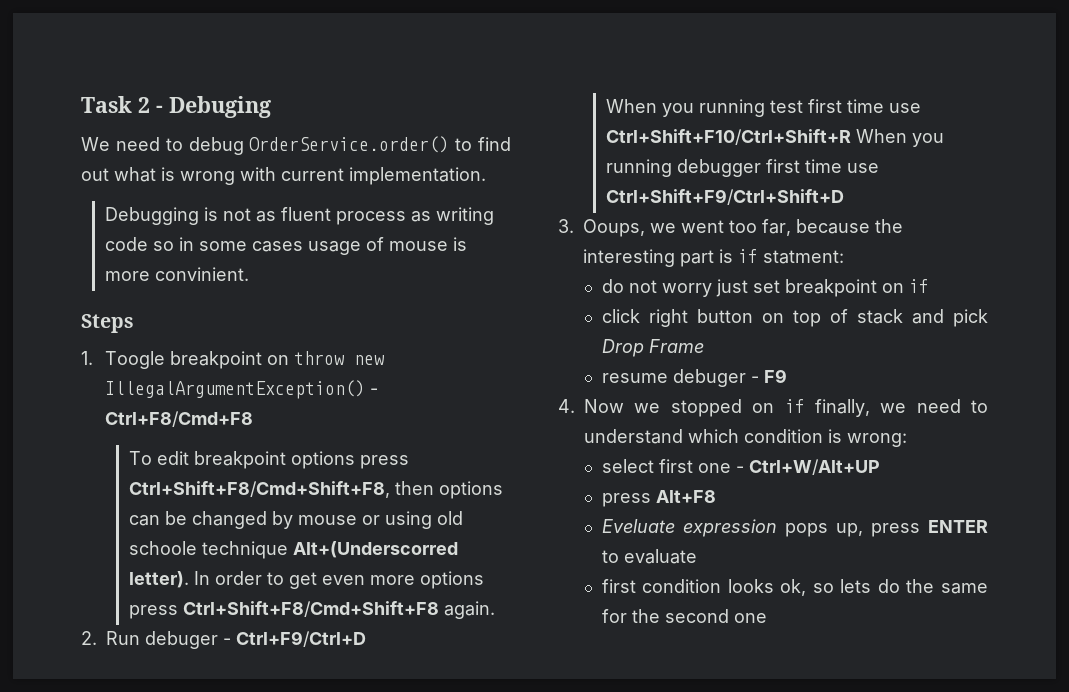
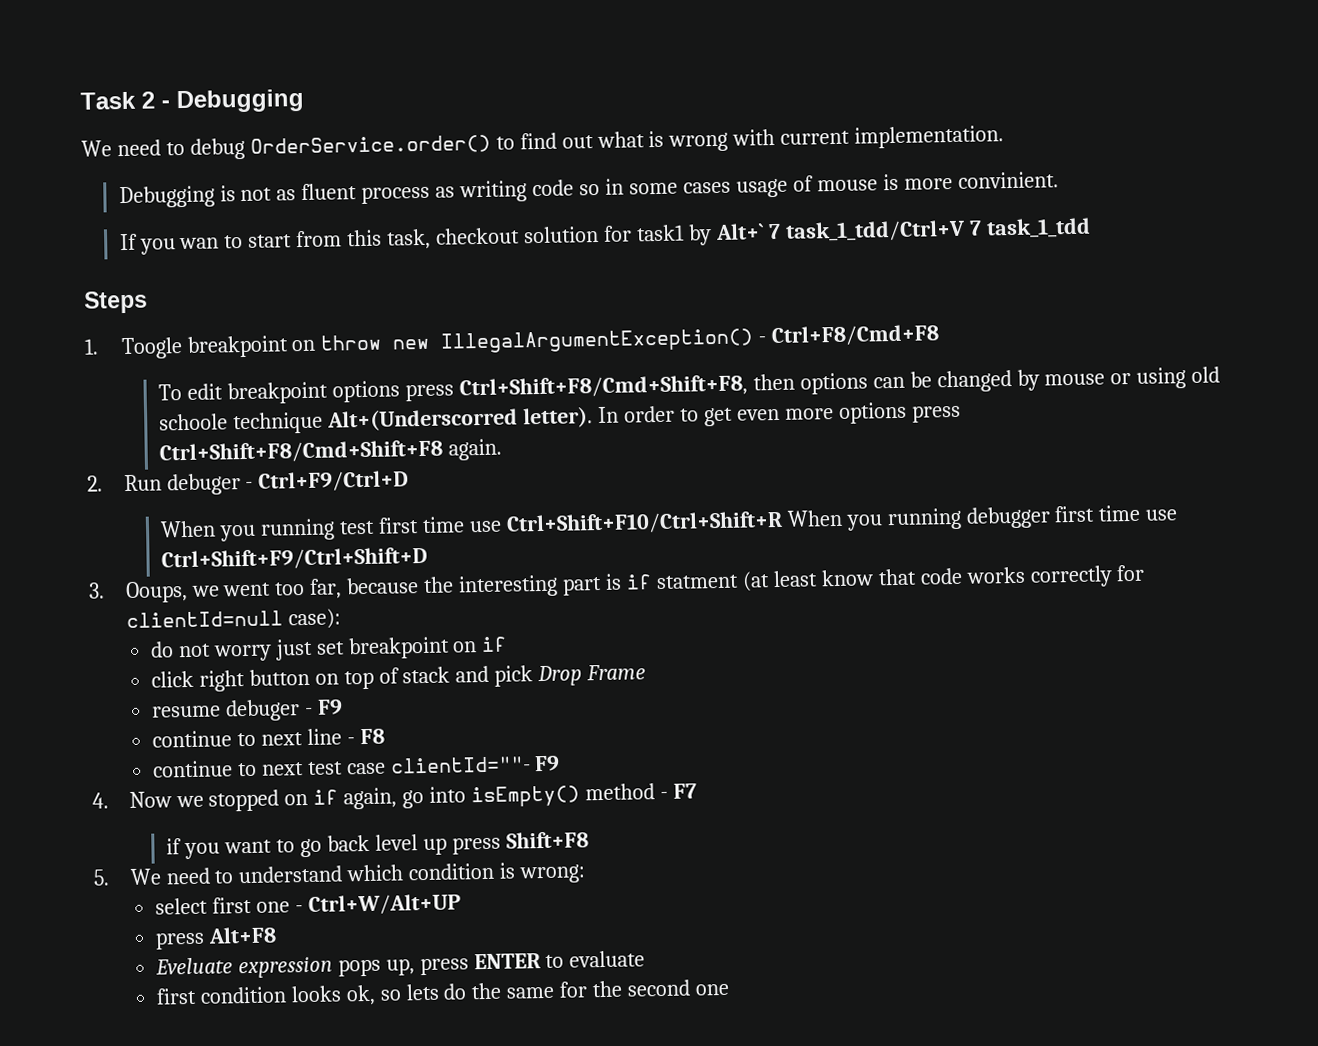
[169,96,271,118] Debuging -> [176,88,304,114] Debugging
(249, 274) none -> [119,217,1091,255] // If you wan to start from this task, checkout solution for task1 by Alt+` 7 task_1_tdd/Ctrl+V 7 task_1_tdd
[763,250,844,264] statment: -> [655,564,1146,592] [125,608,341,630] statment (at least know that code works correctly for clientId=null case):
(787, 376) none -> [151,728,385,748] [151,755,561,778] // continue to next line - F8 // continue to next test case clientId=""- F9
[814,399,907,417] finally, we -> [343,783,697,810] [166,831,589,860] [93,868,162,886] again, go into isEmpty() method - F7 // if you want to go back level up press Shift+F8 // 5. We

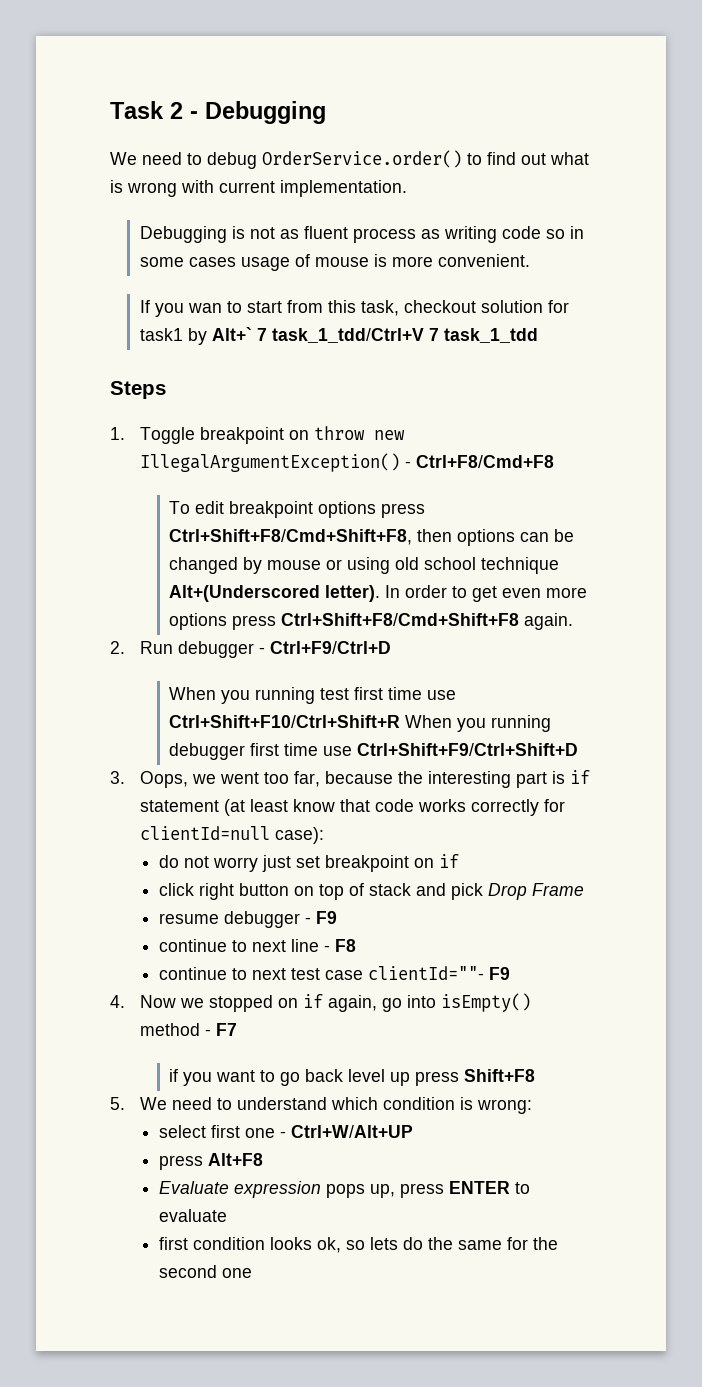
[957,171,1059,189] convinient. -> [437,254,530,267] convenient.
[120,337,183,360] Toogle -> [139,427,195,444] Toggle
[159,407,519,435] schoole technique Alt+(Underscorred -> [424,557,560,574] [169,585,321,602] school technique Alt+(Underscored
[166,473,241,496] debuger -> [177,641,254,658] debugger
[124,581,188,604] Ooups, -> [139,771,188,788] Oops,
[655,574,739,590] statment -> [139,800,219,812] statement
[224,699,300,722] debuger -> [223,911,300,928] debugger
[154,957,233,975] Eveluate -> [158,1181,229,1194] Evaluate

